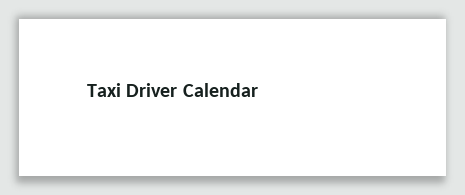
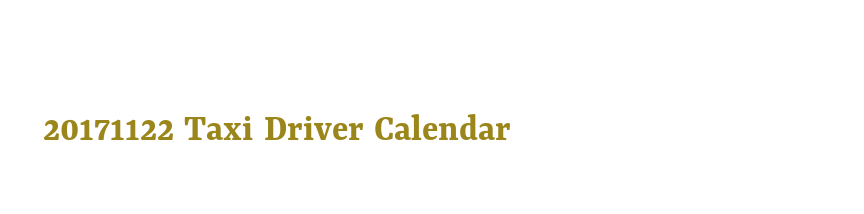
(87, 90) none -> [43,119,174,140] 20171122

